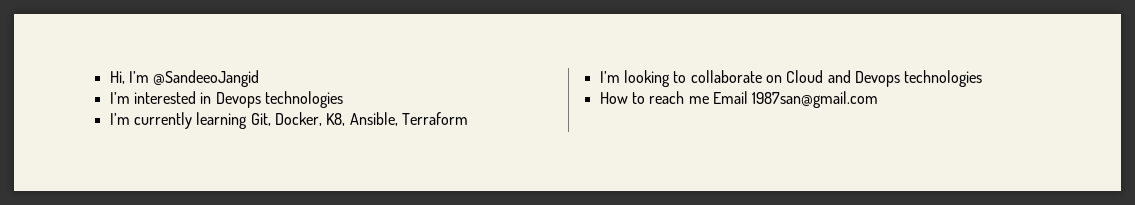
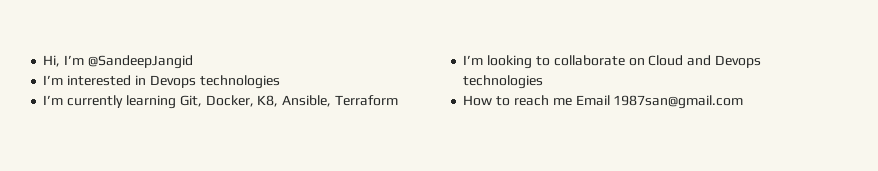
[153,70,260,87] @SandeeoJangid -> [87,55,193,69] @SandeepJangid

